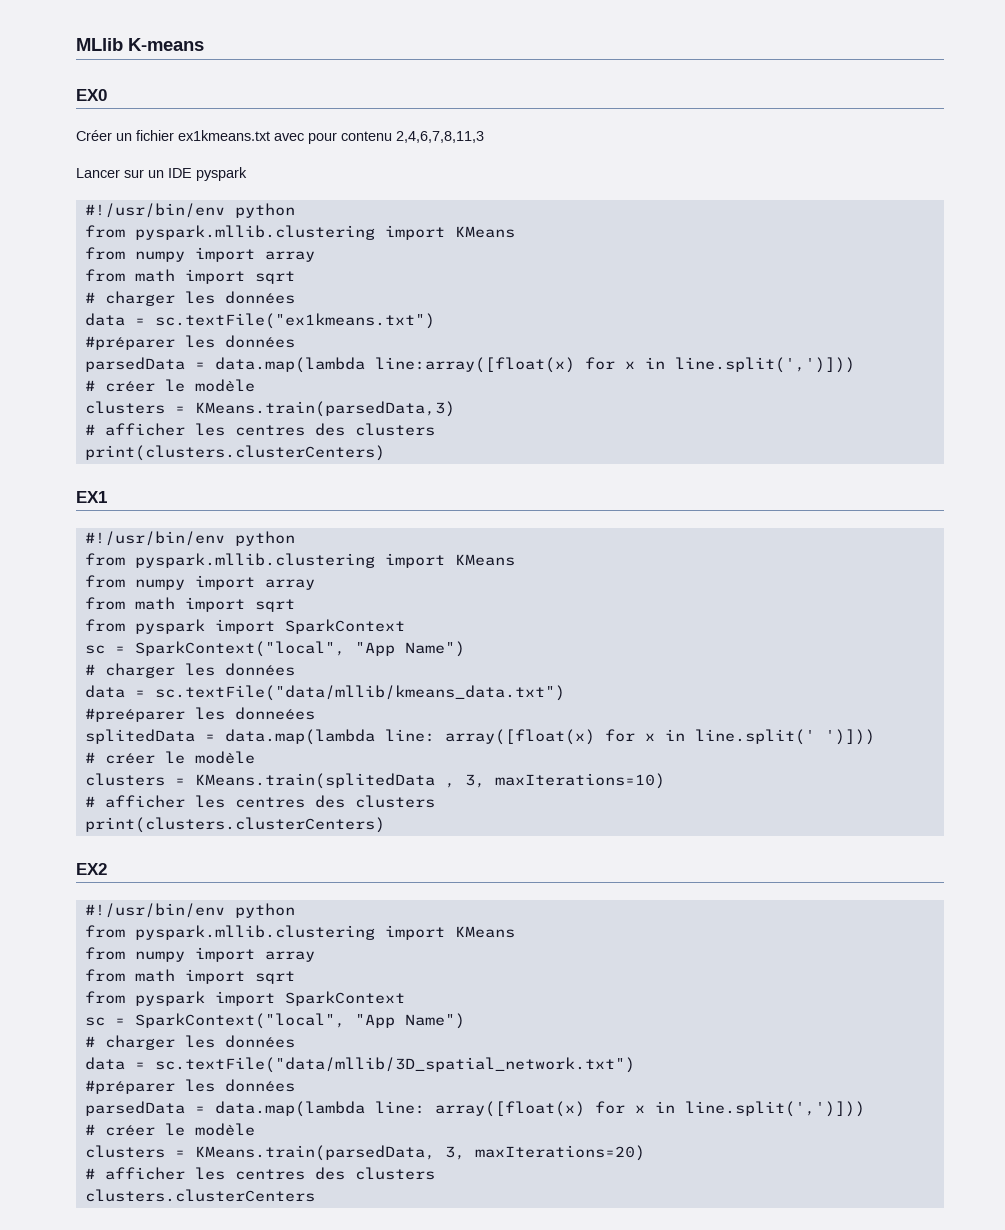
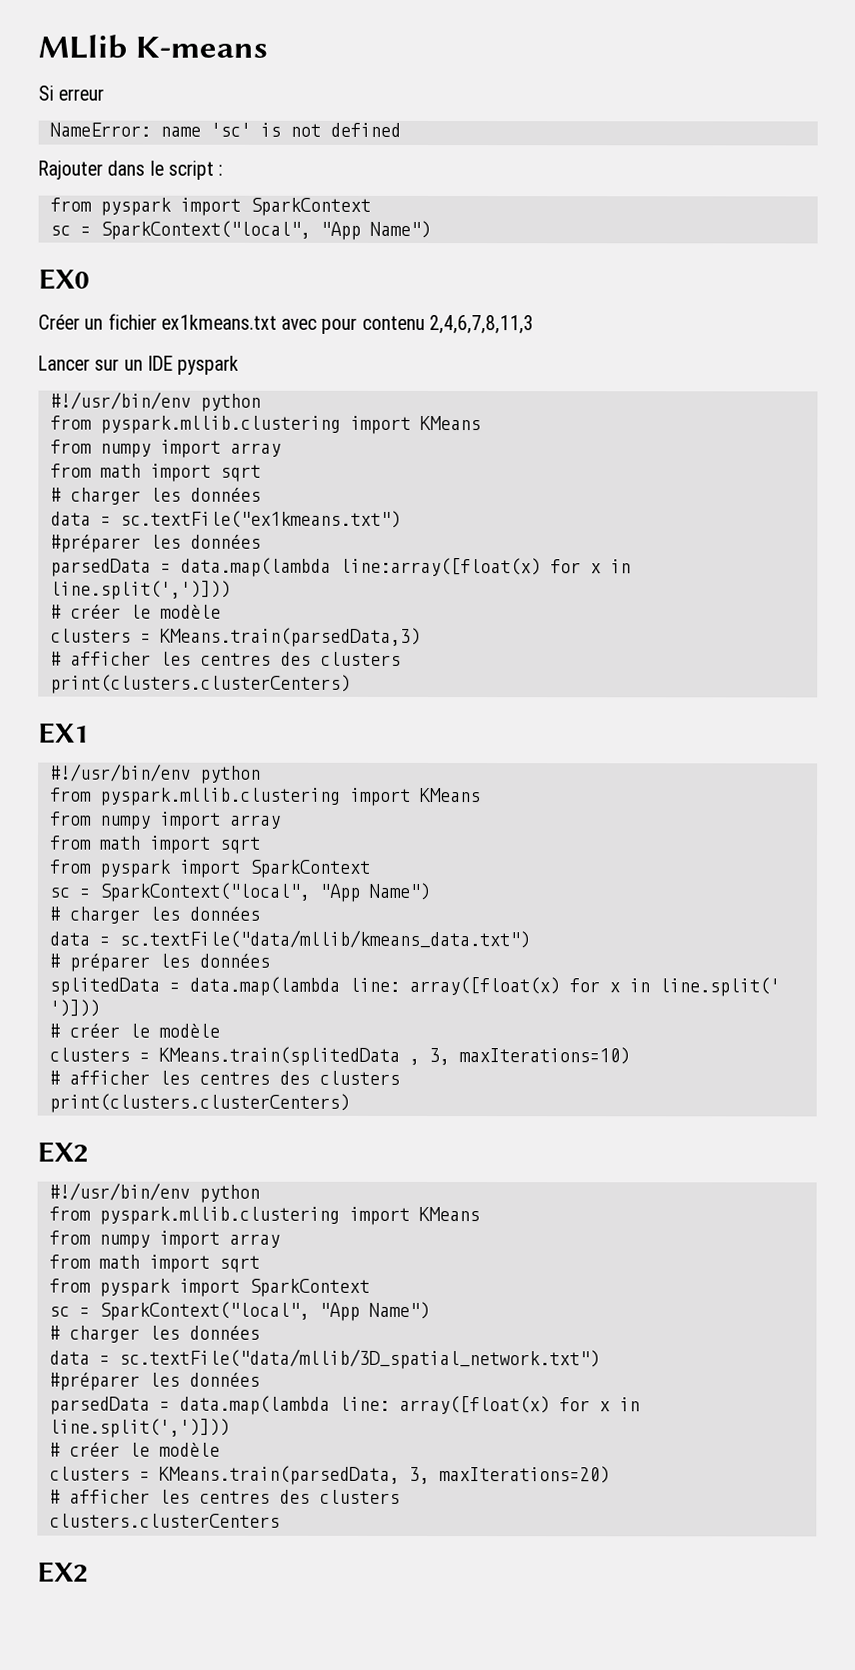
(204, 44) none -> [38,85,105,101] [49,122,401,137] [38,160,224,180] [49,197,371,216] [49,220,431,240] // Si erreur // NameError: name 'sc' is not defined // Rajouter dans le script : // from pyspark import SparkContext // sc = SparkContext("local", "App Name")
[84,707,315,722] #preéparer les donneées -> [48,953,270,972] # préparer les données
(315, 1195) none -> [37,1561,89,1583] // EX2

